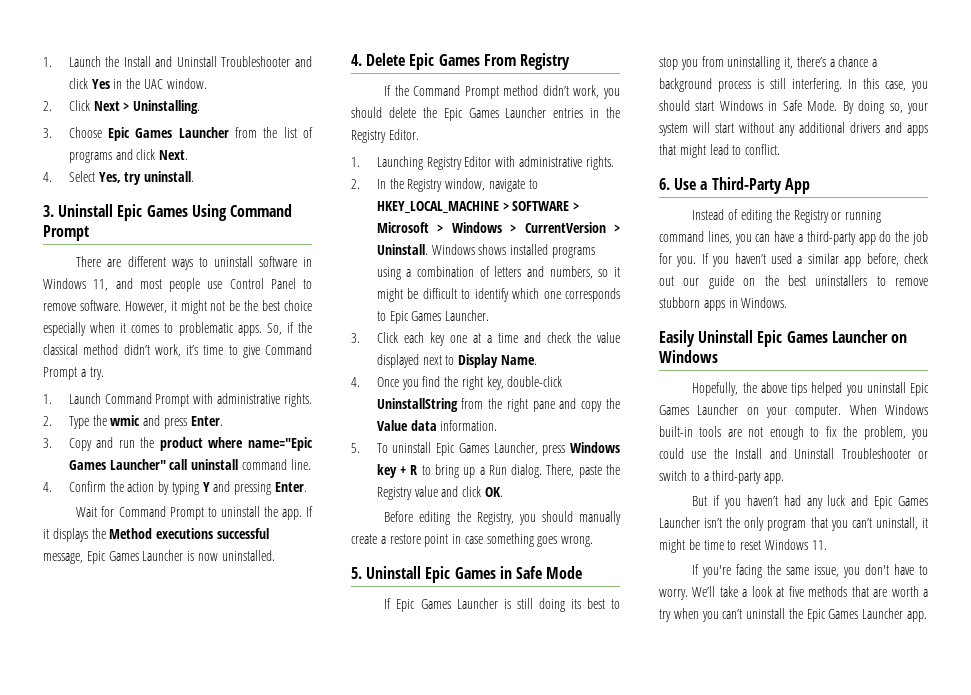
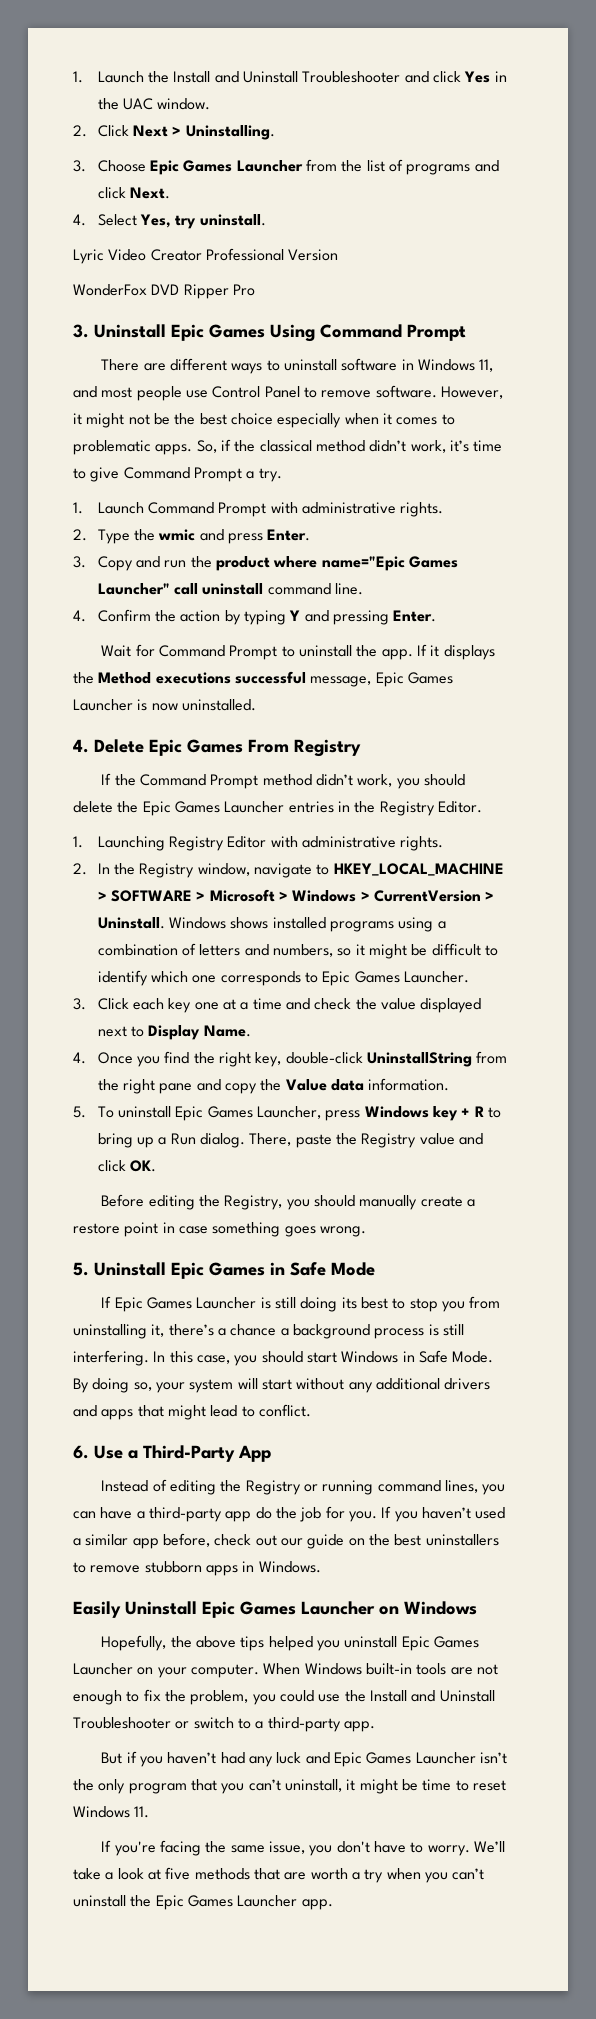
(195, 176) none -> [73,248,339,264] [73,284,255,299] // Lyric Video Creator Professional Version // WonderFox DVD Ripper Pro

